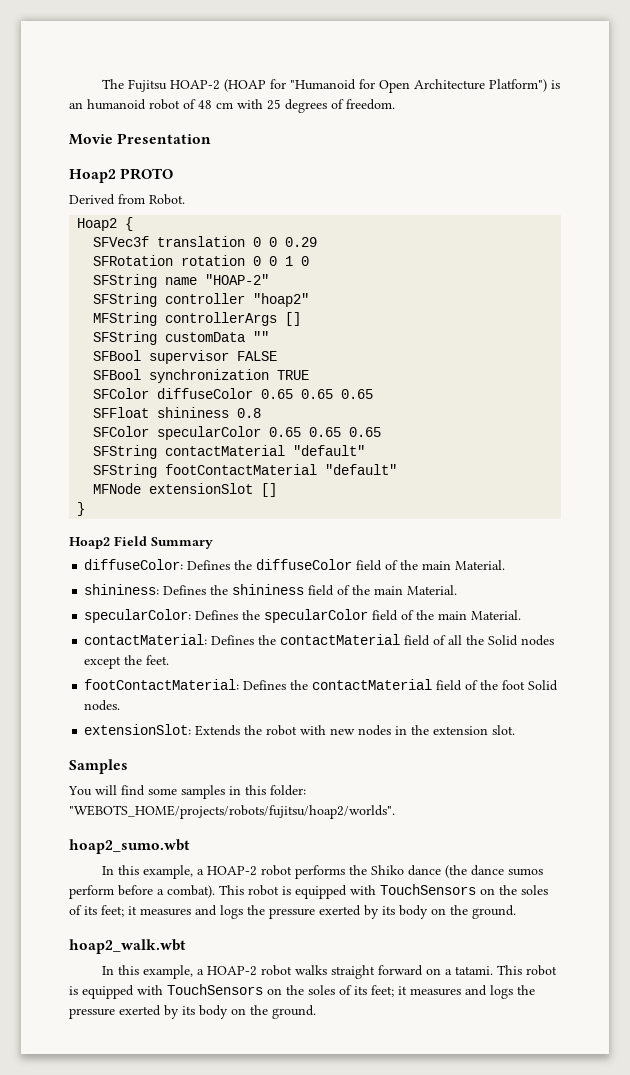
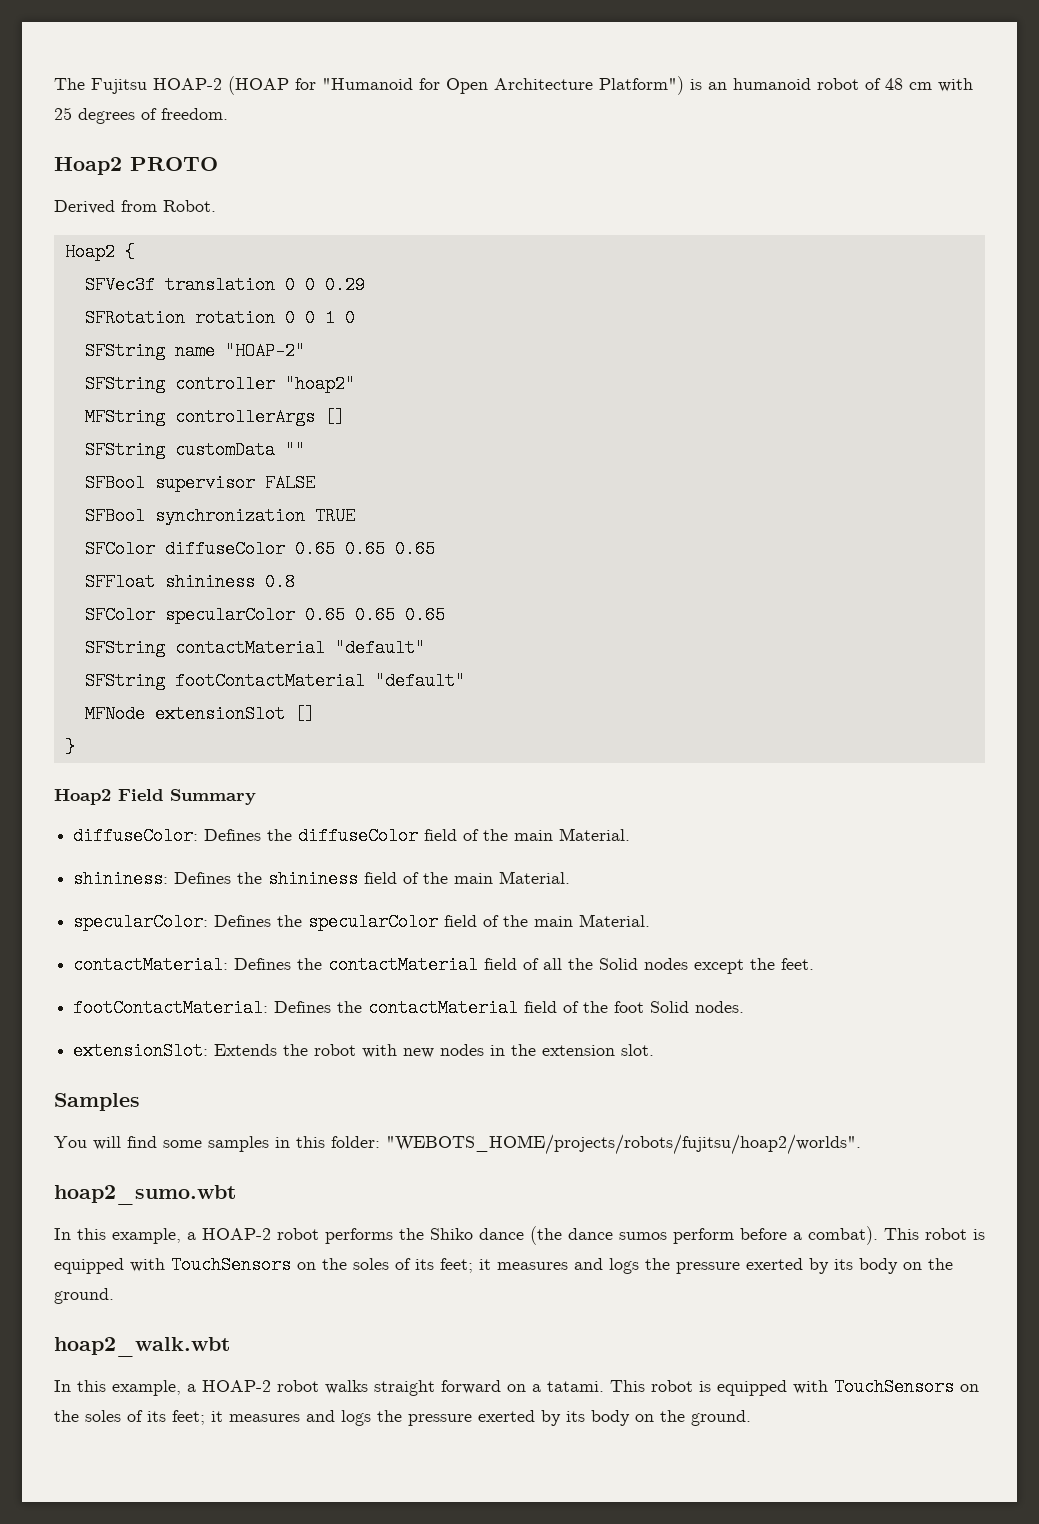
[69,133,212,145] // Movie Presentation -> (228, 114) none

